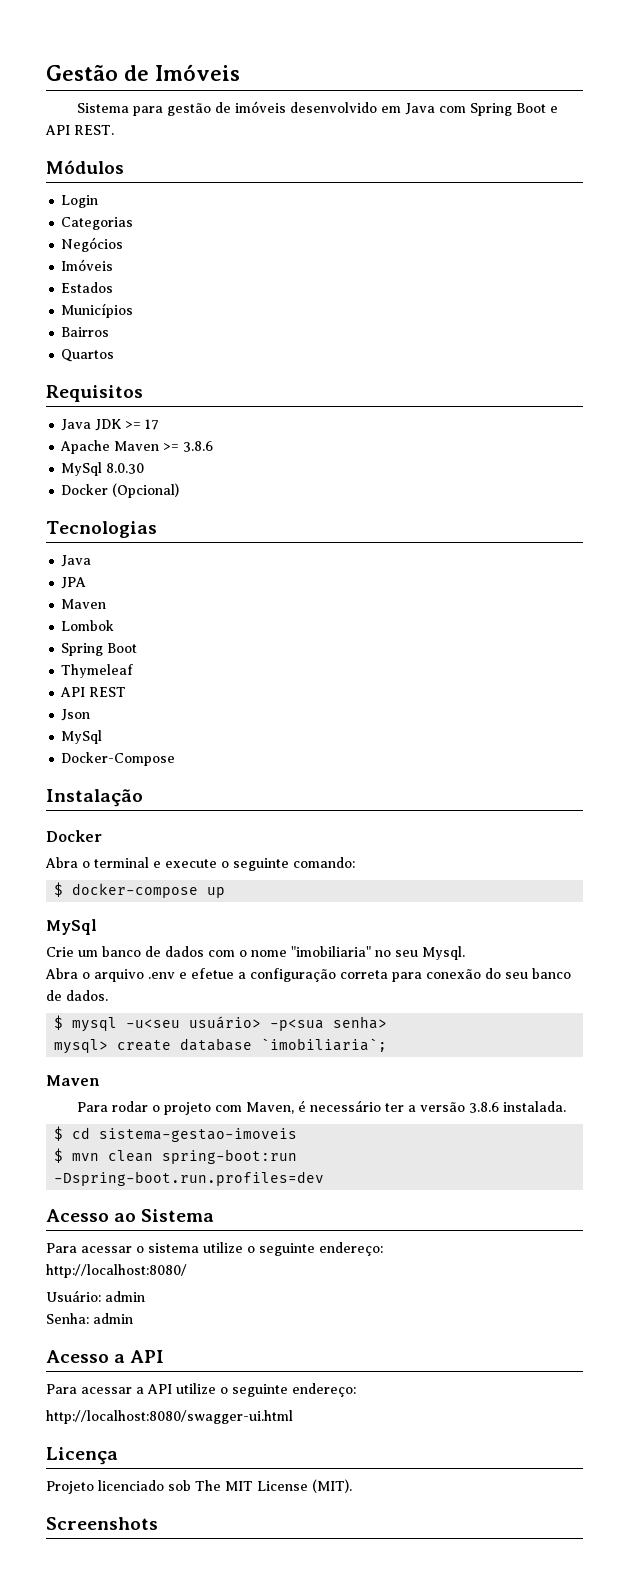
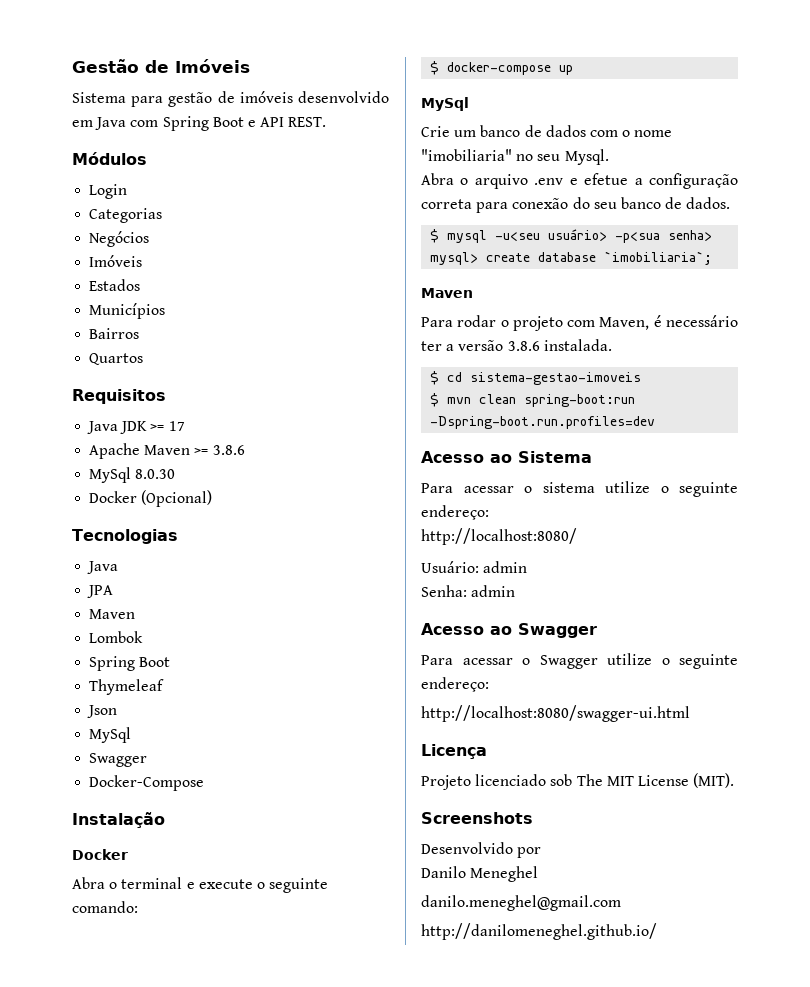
[60,687,127,697] // API REST -> (165, 687) none
(103, 737) none -> [89,753,148,767] // Swagger
[114,1350,165,1363] [46,1384,172,1394] a API // Para acessar a API -> [490,623,597,638] [421,655,598,669] ao Swagger // Para acessar o Swagger
(158, 1523) none -> [421,842,542,858] [421,866,539,882] [421,895,621,911] [421,923,657,940] // Desenvolvido por // Danilo Meneghel // danilo.meneghel@gmail.com // http://danilomeneghel.github.io/

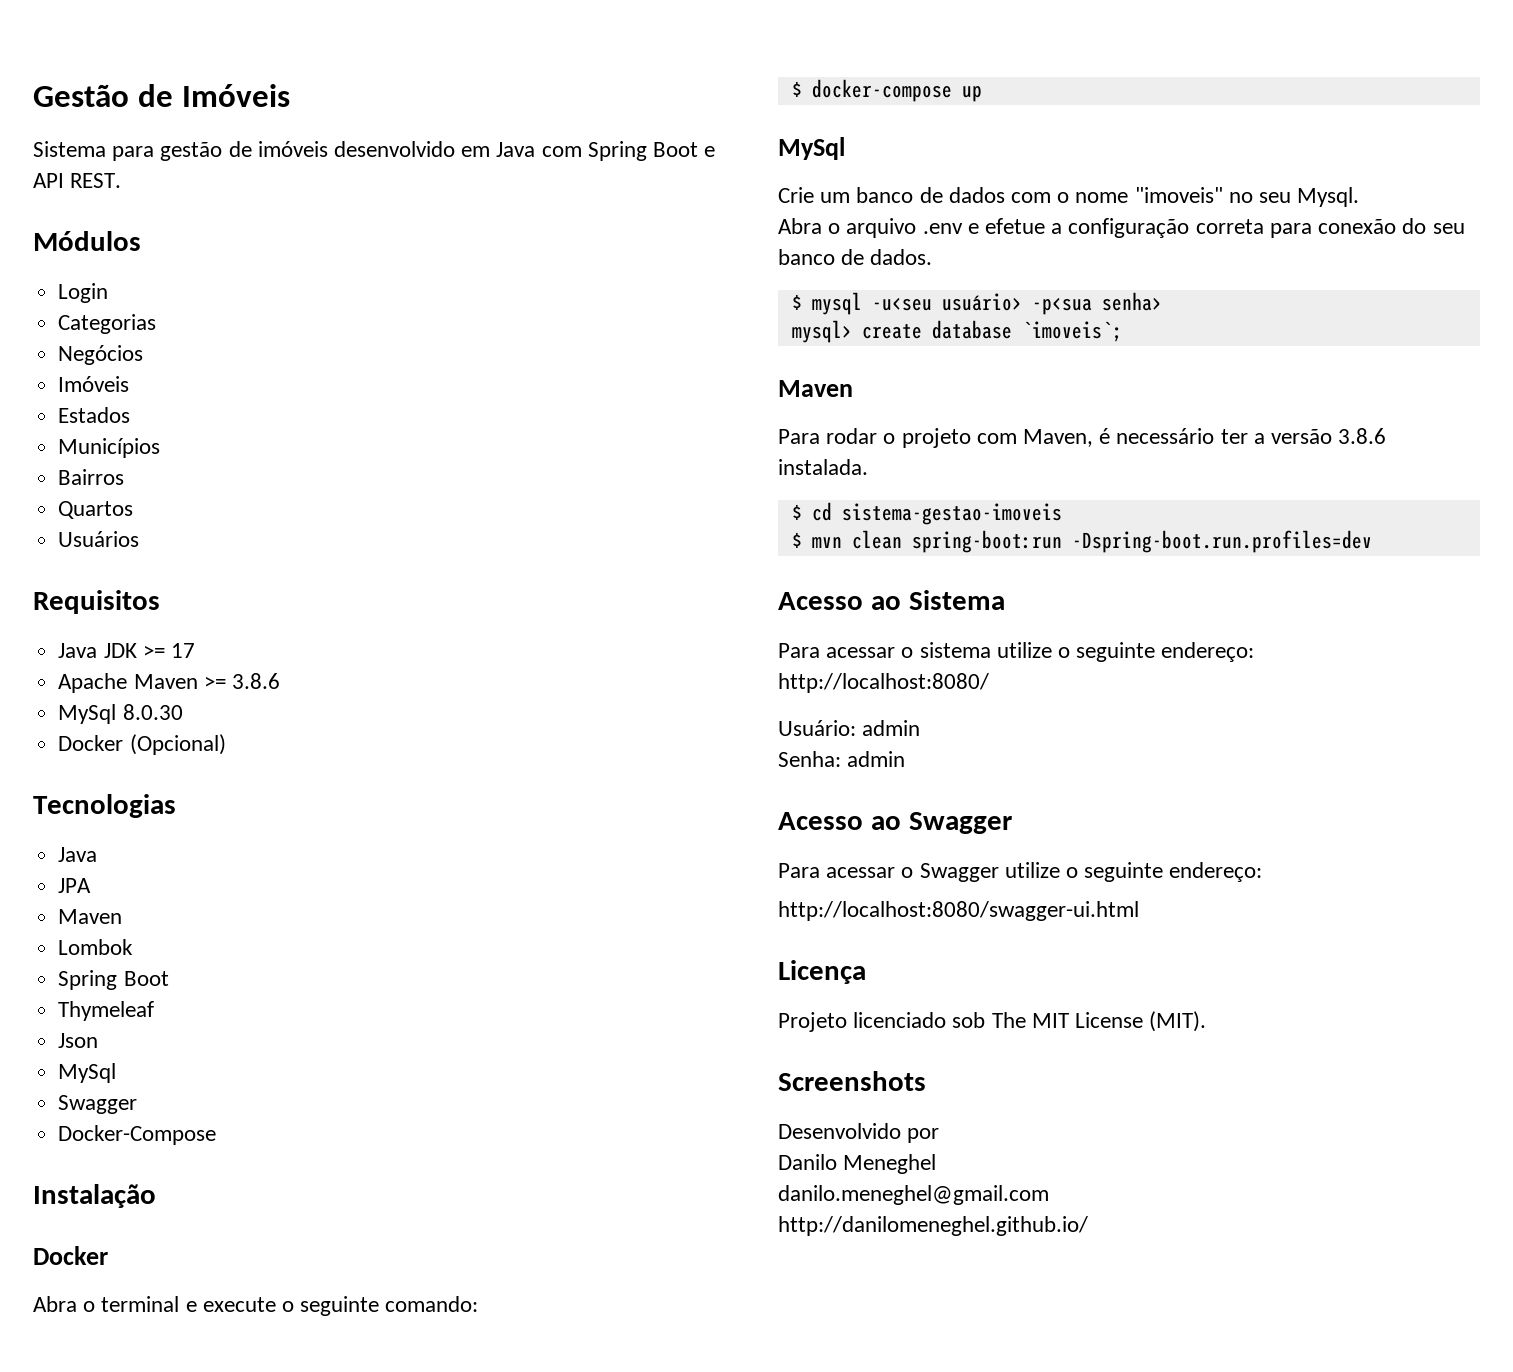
(144, 359) none -> [58,531,140,547] // Usuários
[421,149,512,161] "imobiliaria" -> [1134,187,1223,203] "imoveis"
[604,251,713,265] `imobiliaria`; -> [1021,321,1122,342] `imoveis`;

